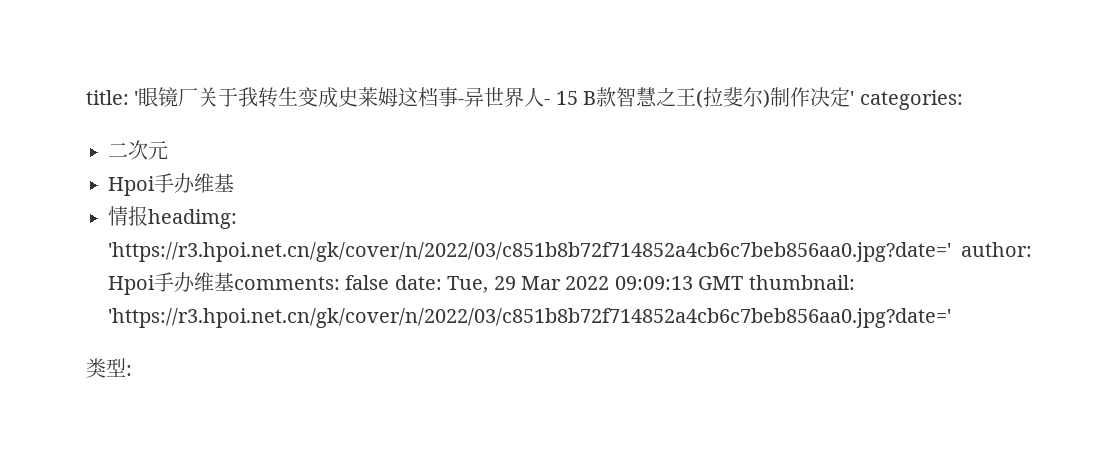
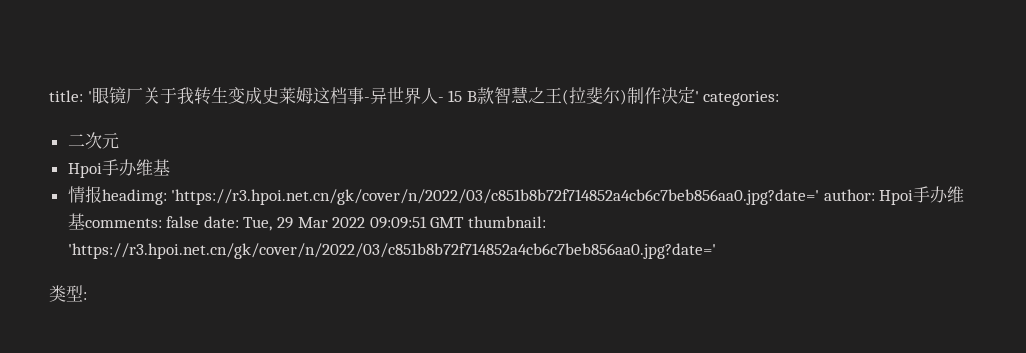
[614,276,693,290] 09:09:13 -> [369,216,427,229] 09:09:51

